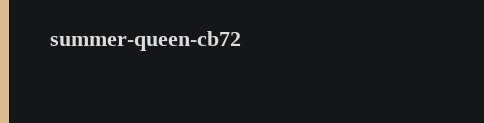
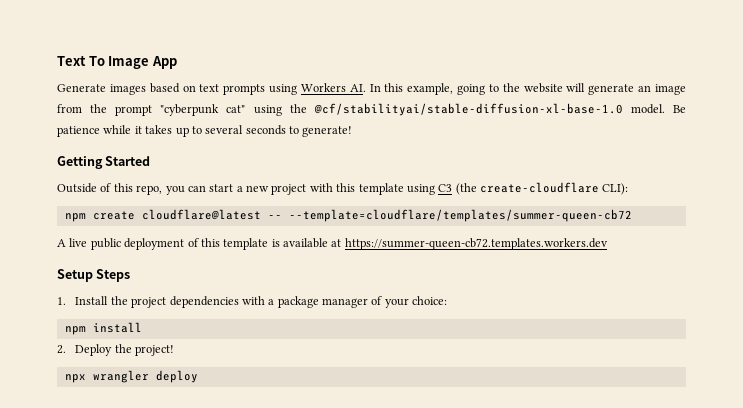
[50,31,241,51] summer-queen-cb72 -> [57,56,177,69] [57,83,687,95] [57,103,686,116] [57,125,353,137] [57,156,151,169] [57,182,629,195] [64,209,632,222] [57,238,608,250] [57,269,131,282] [57,296,448,308] [64,322,142,335] [57,344,175,356] [64,370,198,383] Text To Image App // Generate images based on text prompts using Workers AI. In this example, going to the website will generate an image from the prompt "cyberpunk cat" using the @cf/stabilityai/stable-diffusion-xl-base-1.0 model. Be patience while it takes up to several seconds to generate! // Getting Started // Outside of this repo, you can start a new project with this template using C3 (the create-cloudflare CLI): // npm create cloudflare@latest -- --template=cloudflare/templates/summer-queen-cb72 // A live public deployment of this template is available at https://summer-queen-cb72.templates.workers.dev // Setup Steps // 1. Install the project dependencies with a package manager of your choice: // npm install // 2. Deploy the project! // npx wrangler deploy

